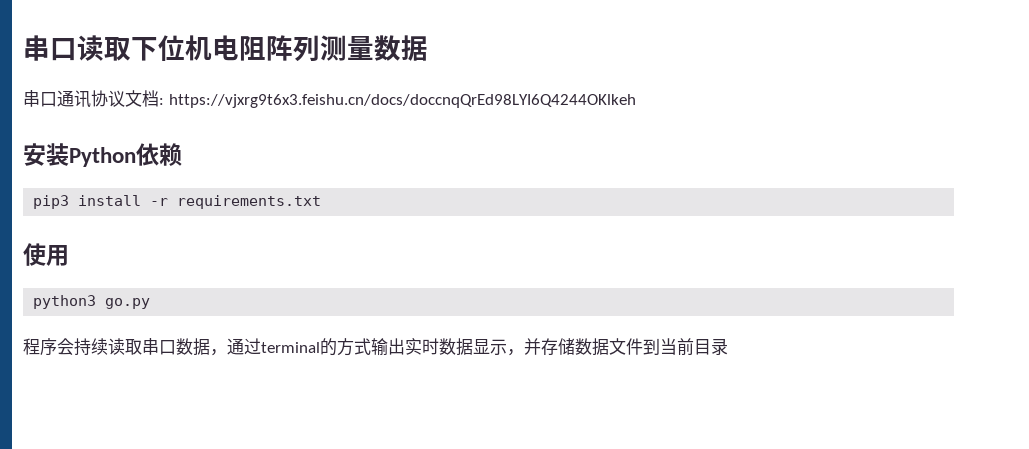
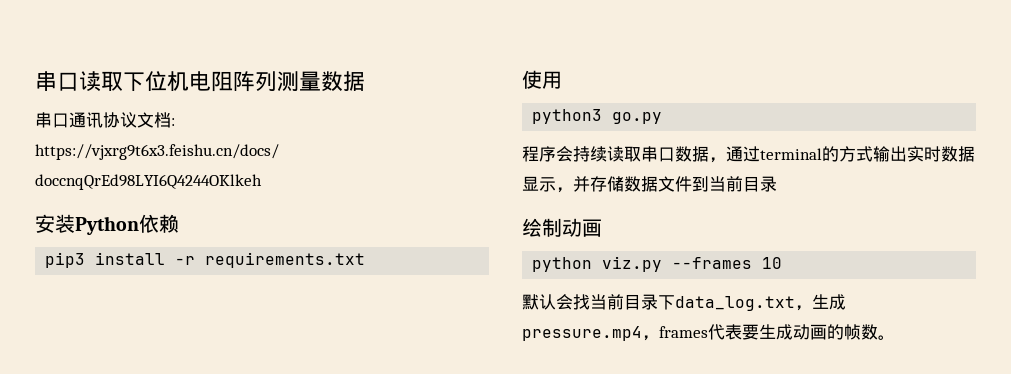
(728, 346) none -> [522,218,602,237] [532,256,783,272] [522,294,846,311] [522,324,895,341] // 绘制动画 // python viz.py --frames 10 // 默认会找当前目录下data_log.txt，生成pressure.mp4，frames代表要生成动画的帧数。

